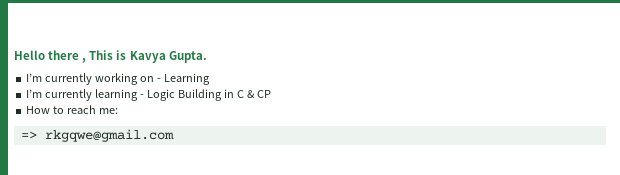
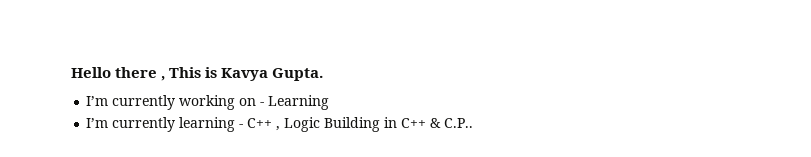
(145, 96) none -> [247,118,281,131] C++ ,
[236,90,271,98] [26,105,119,114] [20,129,174,142] C & CP // How to reach me: // => rkgqwe@gmail.com -> [401,118,474,128] C++ & C.P..

